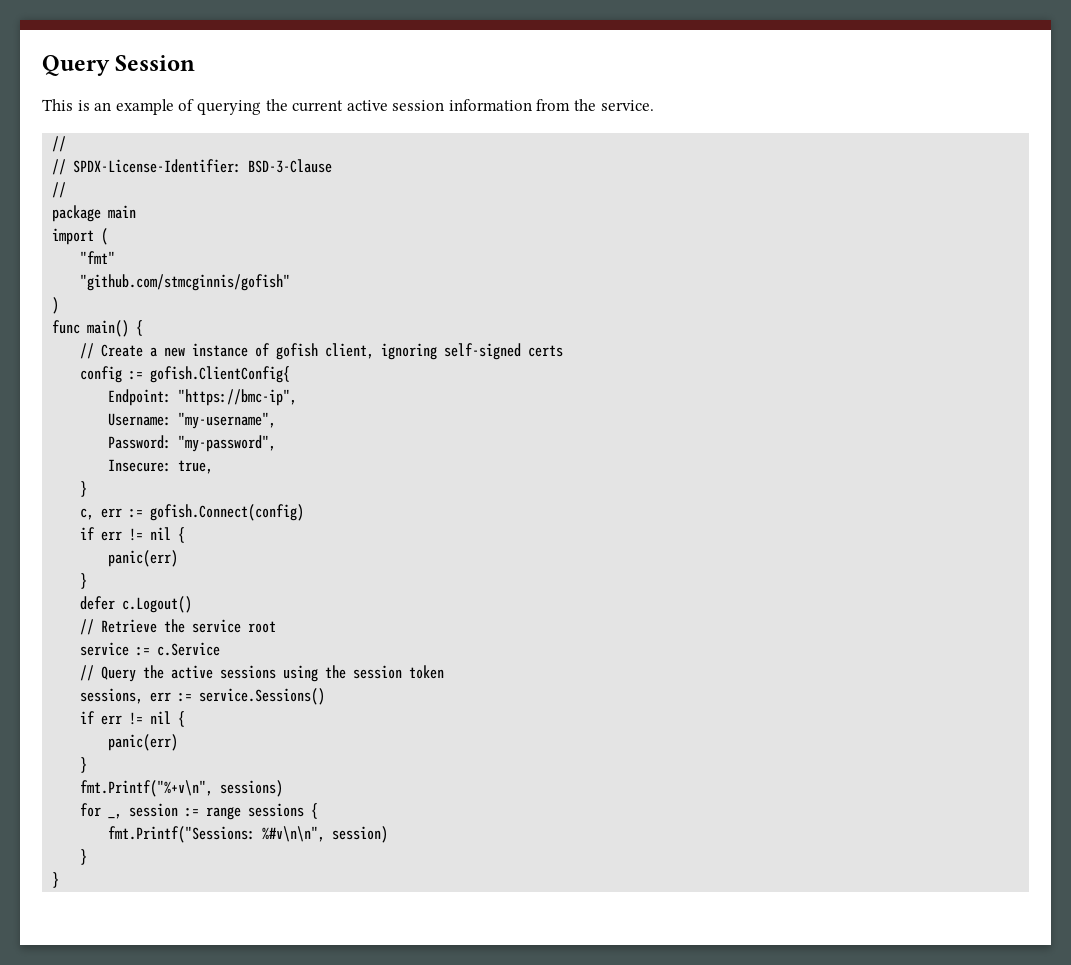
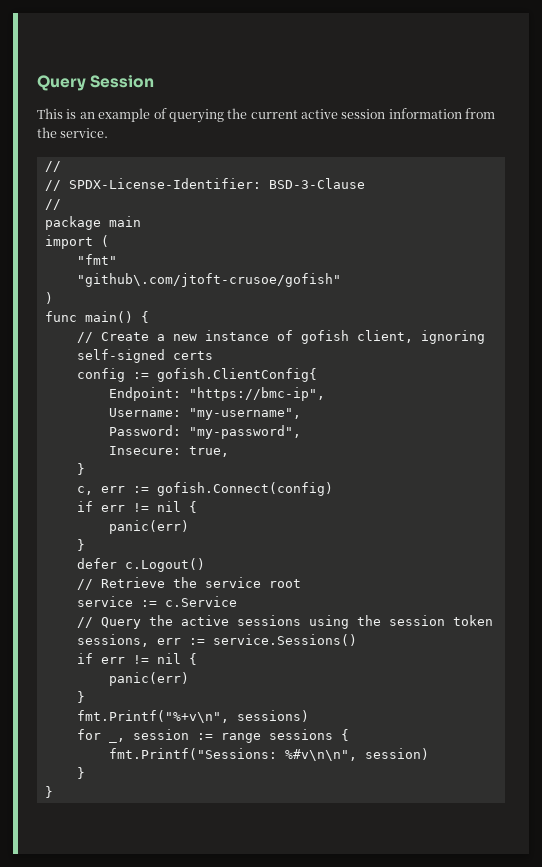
[80,274,291,291] "github.com/stmcginnis/gofish" -> [76,273,341,287] "github\.com/jtoft-crusoe/gofish"

